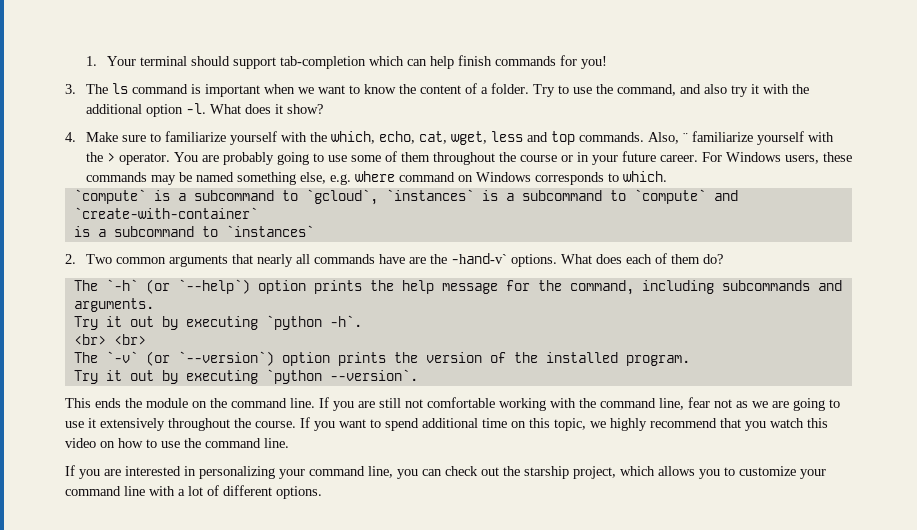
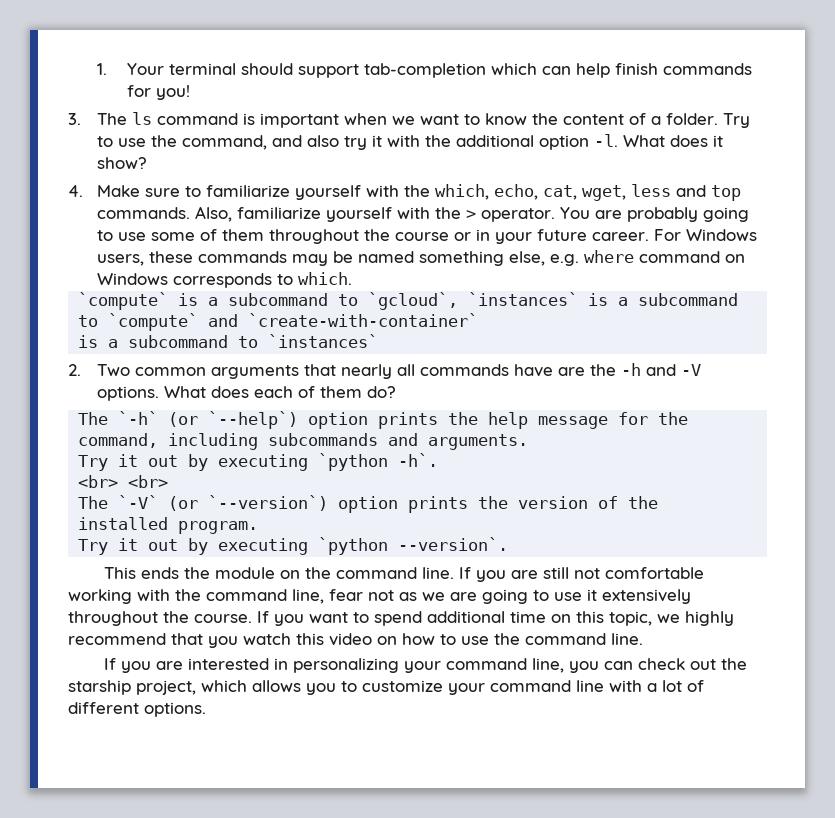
[682,133,688,142] ¨ -> (233, 214) none
[450,253,507,264] -hand-v` -> [621,363,702,376] -h and -V
[105,351,138,363] `-v` -> [118,495,159,509] `-V`

